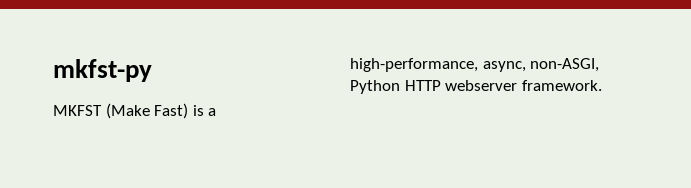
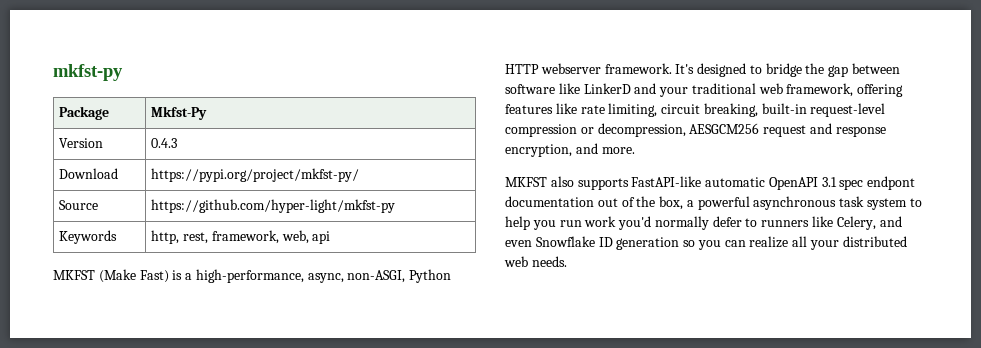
(152, 70) none -> [59,106,110,120] [151,106,208,120] [59,138,104,148] [151,138,178,148] [59,168,119,179] [151,168,360,182] [59,200,99,210] [151,199,396,213] [59,230,118,244] [151,230,331,244] // Package | Mkfst-Py // Version | 0.4.3 // Download | https://pypi.org/project/mkfst-py/ // Source | https://github.com/hyper-light/mkfst-py // Keywords | http, rest, framework, web, api
(602, 85) none -> [675,63,901,77] [505,83,904,97] [505,103,886,117] [505,123,886,137] [505,143,635,157] [505,176,916,190] [505,196,922,210] [505,216,902,230] [505,236,907,250] [504,256,567,267] It's designed to bridge the gap between software like LinkerD and your traditional web framework, offering features like rate limiting, circuit breaking, built-in request-level compression or decompression, AESGCM256 request and response encryption, and more. // MKFST also supports FastAPI-like automatic OpenAPI 3.1 spec endpont documentation out of the box, a powerful asynchronous task system to help you run work you'd normally defer to runners like Celery, and even Snowflake ID generation so you can realize all your distributed web needs.

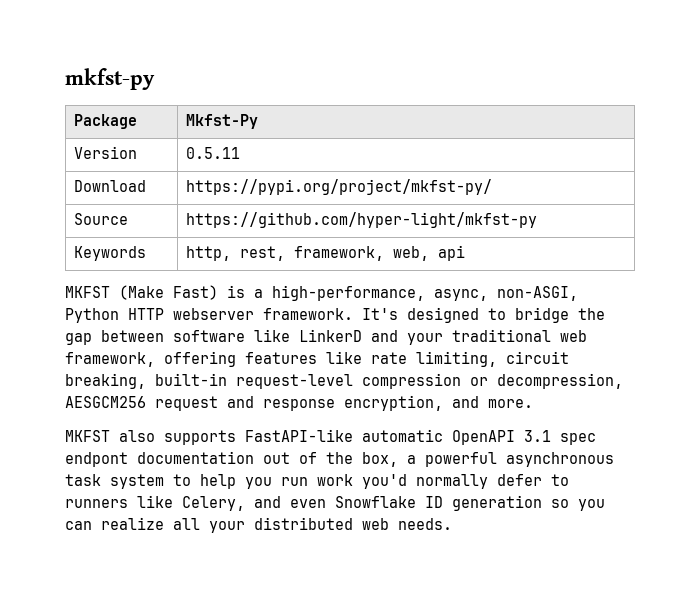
[151,138,178,148] 0.4.3 -> [186,147,241,159] 0.5.11

